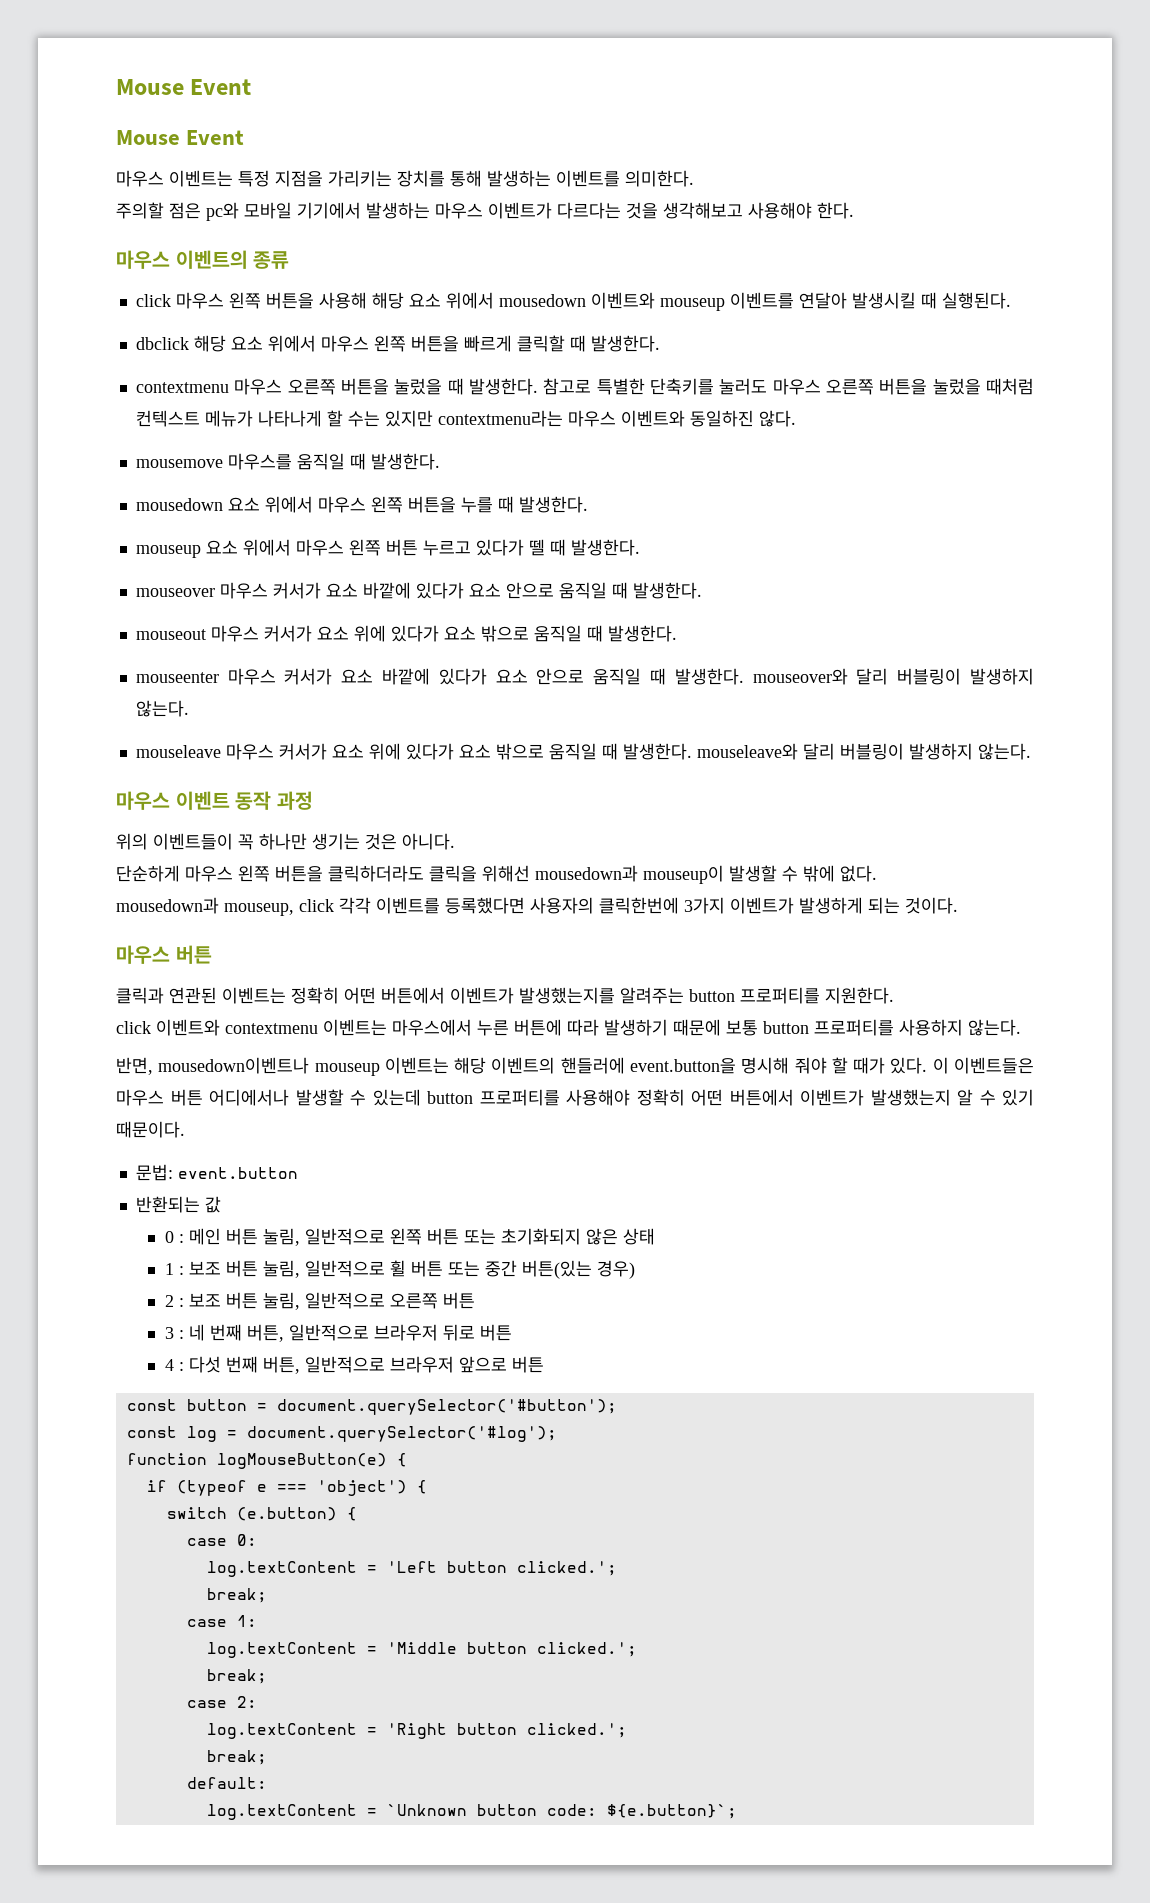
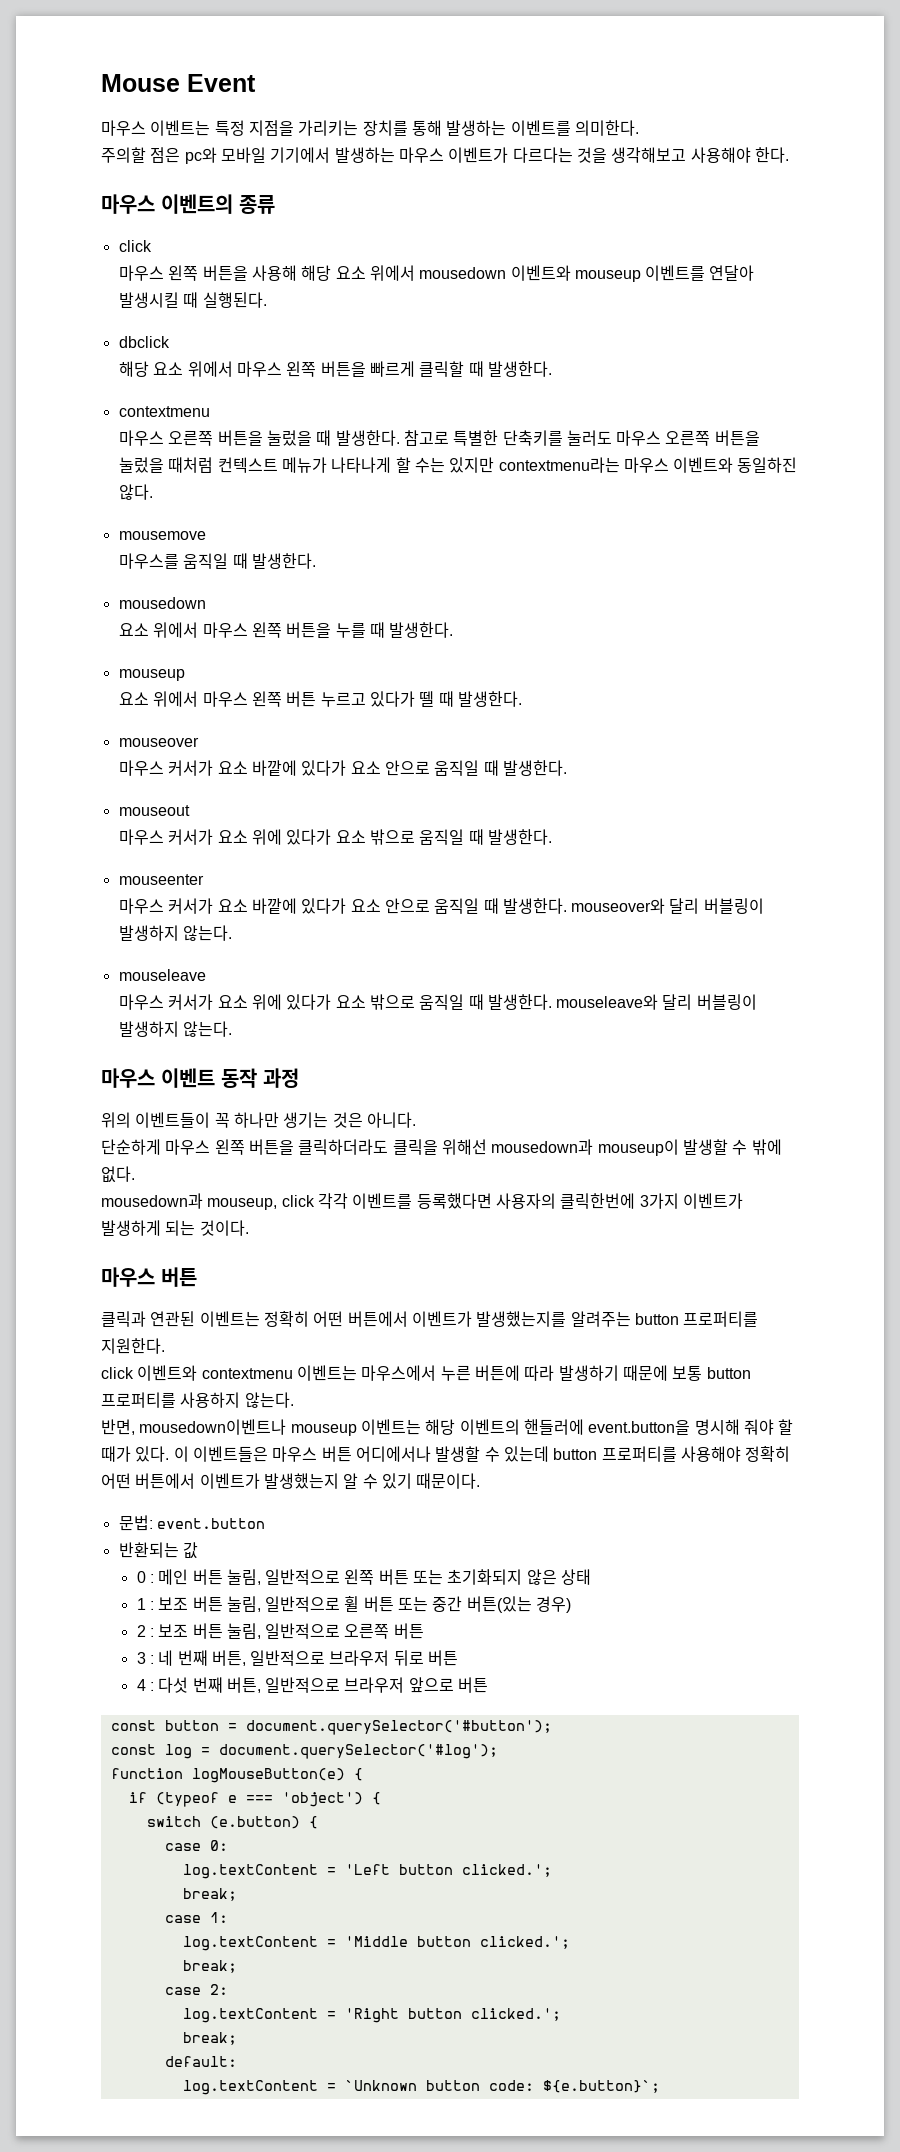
[116,79,252,95] [116,130,245,145] Mouse Event // Mouse Event -> [101,74,256,92] Mouse Event
(171, 300) none -> (152, 246) //
(189, 343) none -> (170, 342) //
(229, 387) none -> (210, 411) //
(223, 463) none -> (206, 535) //
(223, 504) none -> (206, 603) //
(201, 551) none -> (185, 675) //
(215, 592) none -> (199, 742) //
(206, 634) none -> (190, 810) //
(219, 677) none -> (204, 879) //
(221, 751) none -> (206, 975) //

